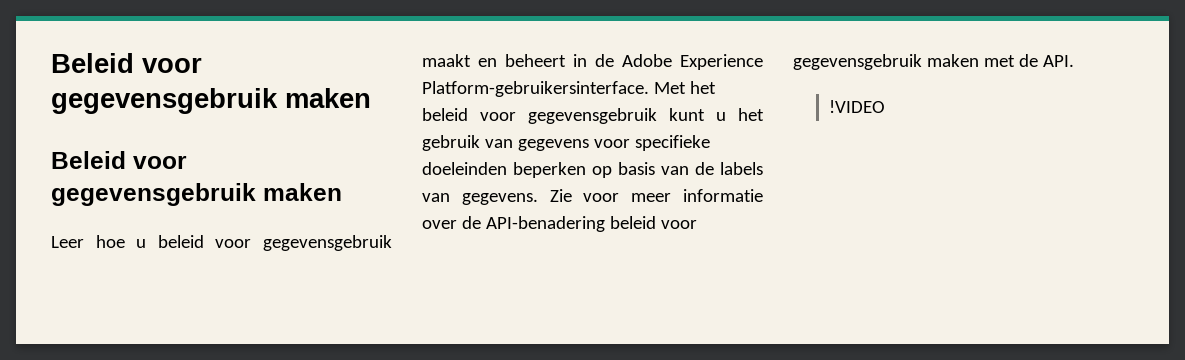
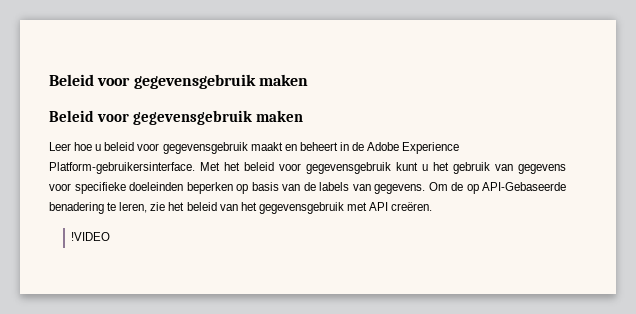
[549,189,763,202] [422,216,697,232] [793,54,1074,70] Zie voor meer informatie over de API-benadering beleid voor gegevensgebruik maken met de API. -> [428,182,566,194] [49,202,433,214] Om de op API-Gebaseerde benadering te leren, zie het beleid van het gegevensgebruik met API creëren.

